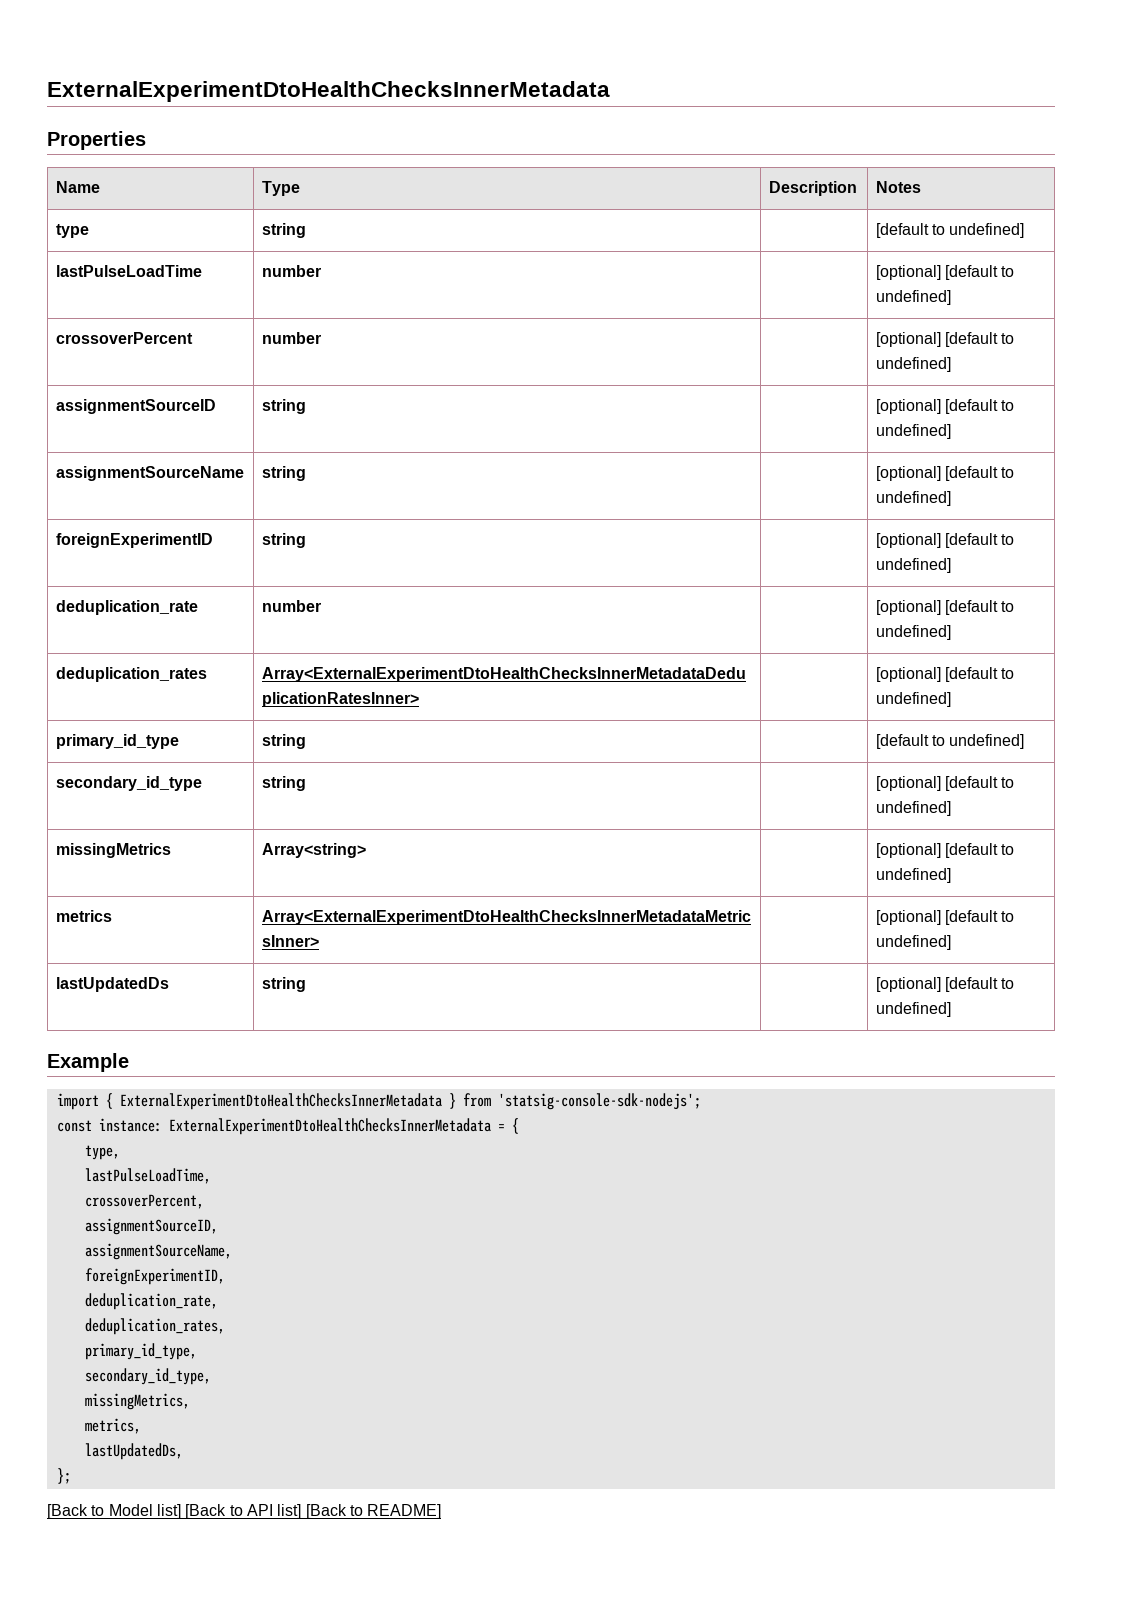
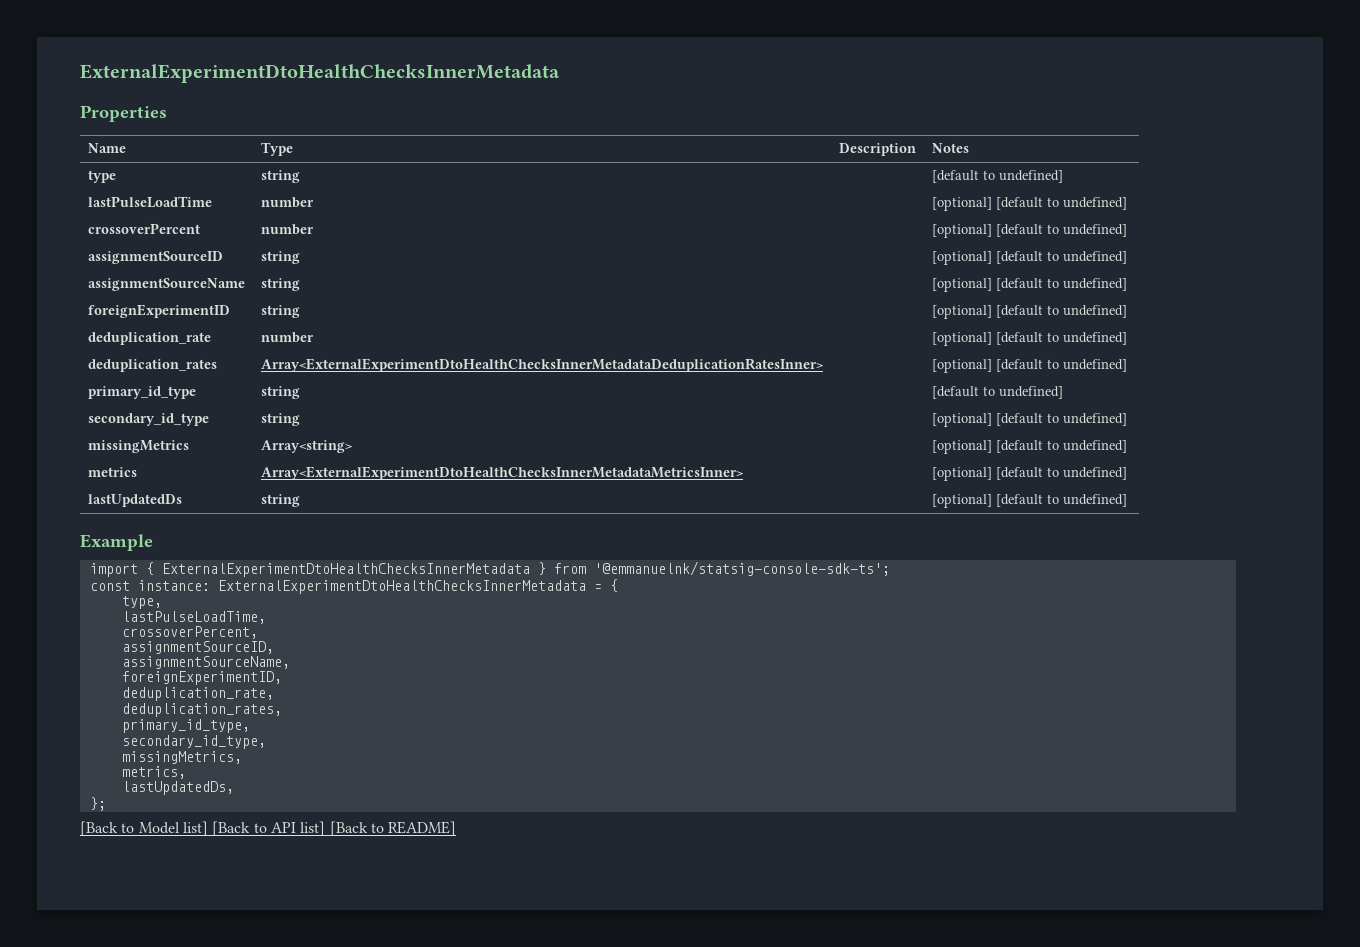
[497,1093,701,1110] 'statsig-console-sdk-nodejs'; -> [593,561,890,576] '@emmanuelnk/statsig-console-sdk-ts';

